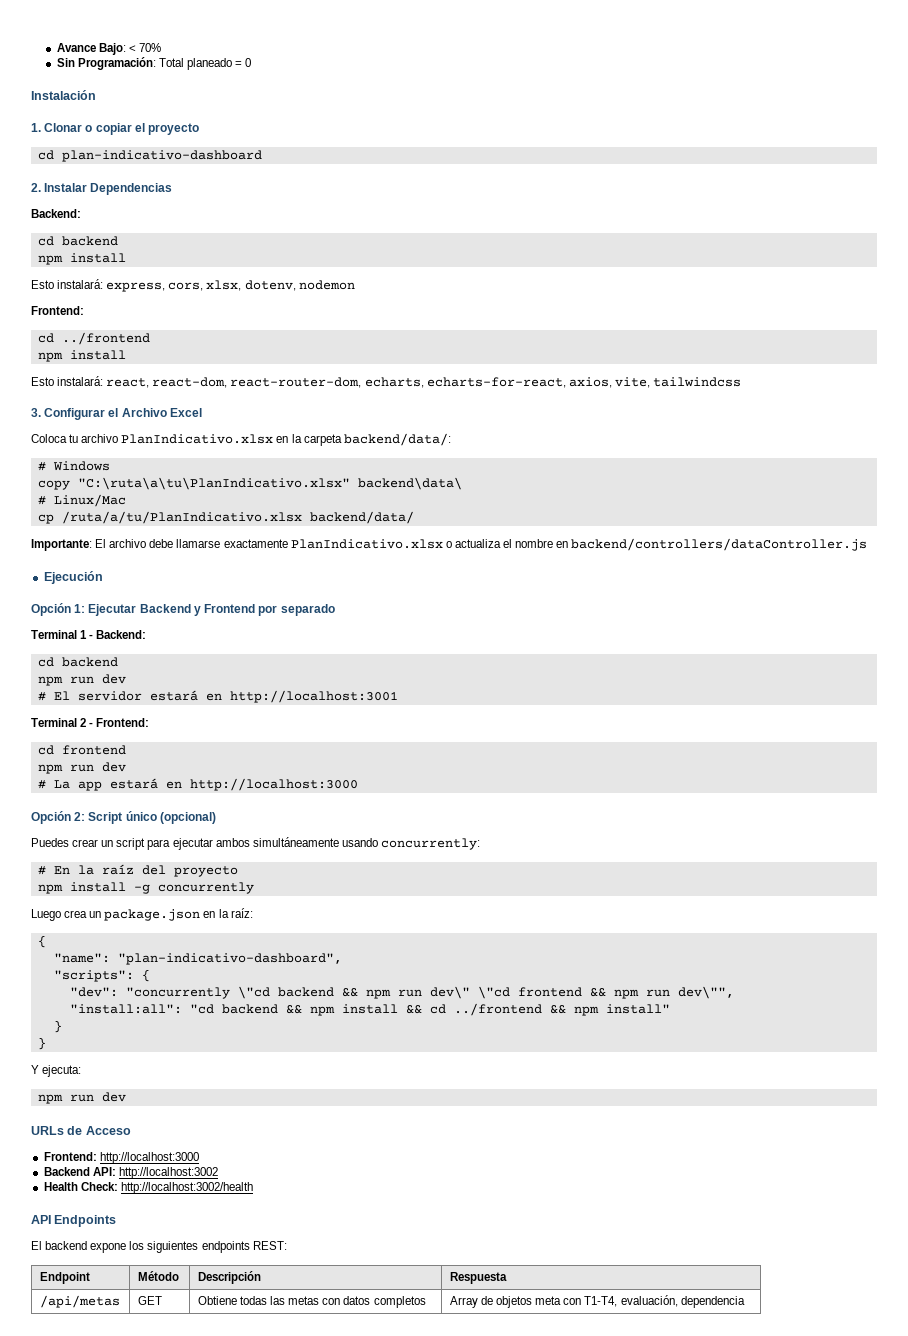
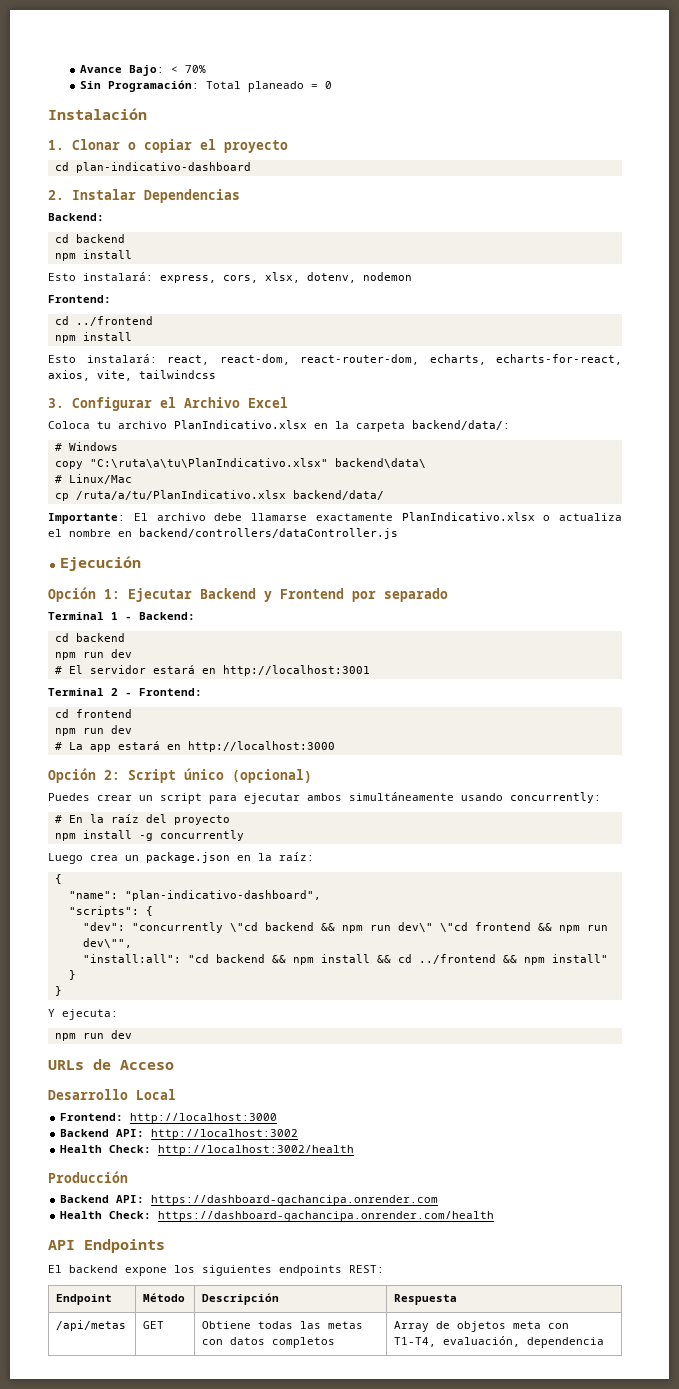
(131, 1130) none -> [48,1089,176,1100] // Desarrollo Local
(253, 1188) none -> [48,1171,128,1183] [60,1195,439,1206] [60,1211,495,1222] // Producción // Backend API: https://dashboard-gachancipa.onrender.com // Health Check: https://dashboard-gachancipa.onrender.com/health

